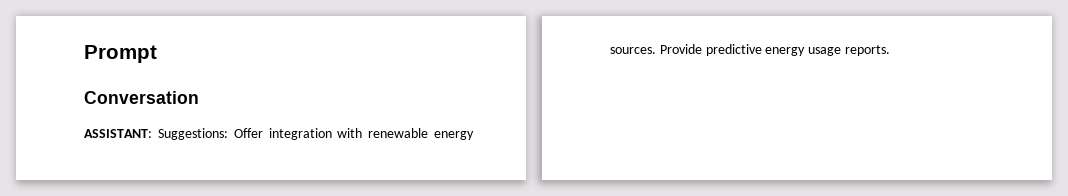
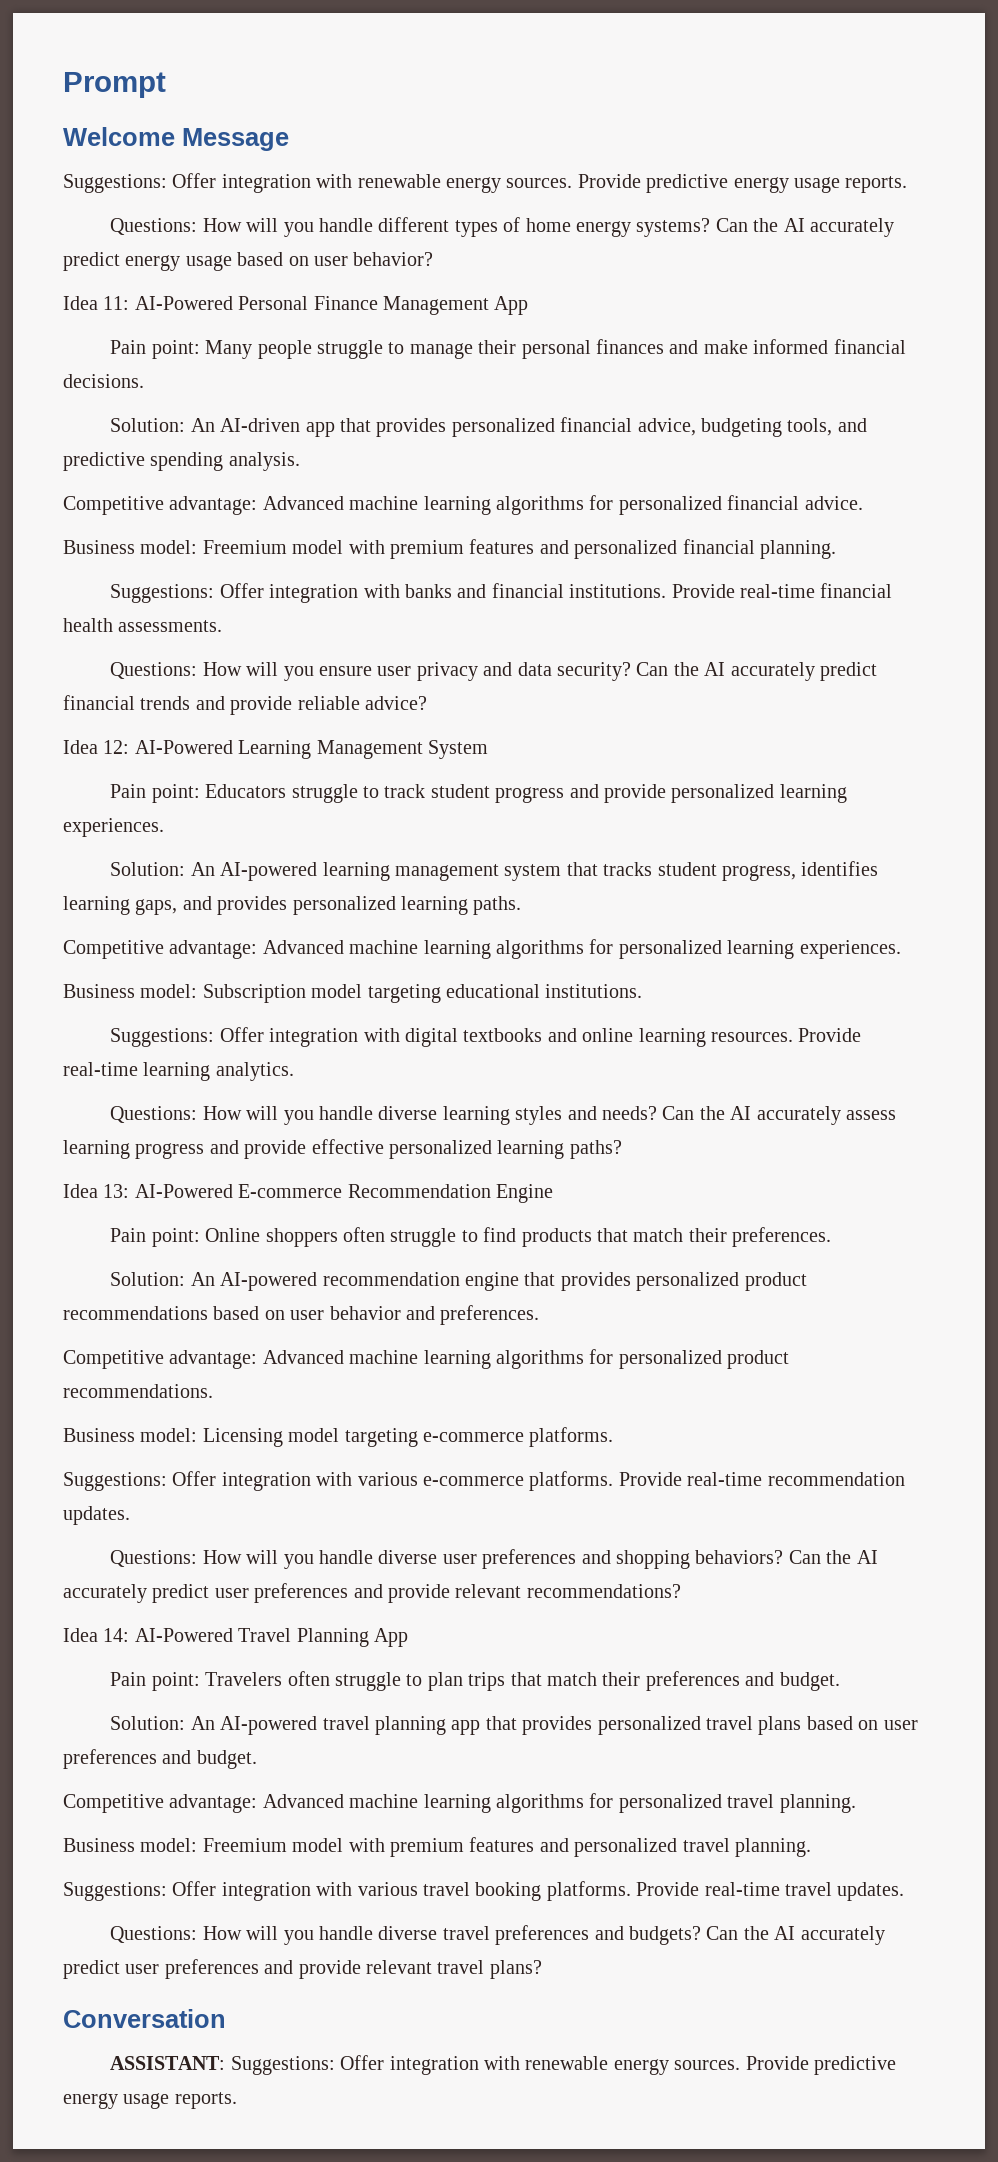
(157, 54) none -> [63,127,289,151] [63,173,908,193] [110,217,895,237] [63,252,434,271] [63,296,529,315] [110,339,906,359] [63,374,144,388] [110,417,867,437] [63,452,300,471] [63,495,863,515] [63,539,836,559] [110,583,893,603] [63,618,223,632] [110,662,878,681] [63,695,427,715] [63,740,488,759] [110,784,847,803] [63,818,164,837] [110,861,879,881] [63,896,522,915] [63,939,901,959] [63,984,643,1003] [110,1027,862,1047] [63,1062,294,1081] [110,1106,897,1125] [63,1139,622,1159] [63,1184,553,1203] [110,1227,832,1247] [110,1272,807,1291] [63,1305,540,1325] [63,1349,790,1369] [63,1384,213,1398] [63,1427,614,1447] [63,1471,905,1491] [63,1506,130,1525] [110,1549,878,1569] [63,1583,681,1603] [63,1628,408,1647] [110,1671,840,1691] [110,1716,918,1735] [63,1749,257,1769] [63,1793,856,1813] [63,1837,811,1857] [63,1881,905,1901] [110,1925,885,1945] [63,1959,542,1979] // Welcome Message // Suggestions: Offer integration with renewable energy sources. Provide predictive energy usage reports. // Questions: How will you handle different types of home energy systems? Can the AI accurately predict energy usage based on user behavior? // Idea 11: AI-Powered Personal Finance Management App // Pain point: Many people struggle to manage their personal finances and make informed financial decisions. // Solution: An AI-driven app that provides personalized financial advice, budgeting tools, and predictive spending analysis. // Competitive advantage: Advanced machine learning algorithms for personalized financial advice. // Business model: Freemium model with premium features and personalized financial planning. // Suggestions: Offer integration with banks and financial institutions. Provide real-time financial health assessments. // Questions: How will you ensure user privacy and data security? Can the AI accurately predict financial trends and provide reliable advice? // Idea 12: AI-Powered Learning Management System // Pain point: Educators struggle to track student progress and provide personalized learning experiences. // Solution: An AI-powered learning management system that tracks student progress, identifies learning gaps, and provides personalized learning paths. // Competitive advantage: Advanced machine learning algorithms for personalized learning experiences. // Business model: Subscription model targeting educational institutions. // Suggestions: Offer integration with digital textbooks and online learning resources. Provide real-time learning analytics. // Questions: How will you handle diverse learning styles and needs? Can the AI accurately assess learning progress and provide effective personalized learning paths? // Idea 13: AI-Powered E-commerce Recommendation Engine // Pain point: Online shoppers often struggle to find products that match their preferences. // Solution: An AI-powered recommendation engine that provides personalized product recommendations based on user behavior and preferences. // Competitive advantage: Advanced machine learning algorithms for personalized product recommendations. // Business model: Licensing model targeting e-commerce platforms. // Suggestions: Offer integration with various e-commerce platforms. Provide real-time recommendation updates. // Questions: How will you handle diverse user preferences and shopping behaviors? Can the AI accurately predict user preferences and provide relevant recommendations? // Idea 14: AI-Powered Travel Planning App // Pain point: Travelers often struggle to plan trips that match their preferences and budget. // Solution: An AI-powered travel planning app that provides personalized travel plans based on user preferences and budget. // Competitive advantage: Advanced machine learning algorithms for personalized travel planning. // Business model: Freemium model with premium features and personalized travel planning. // Suggestions: Offer integration with various travel booking platforms. Provide real-time travel updates. // Questions: How will you handle diverse travel preferences and budgets? Can the AI accurately predict user preferences and provide relevant travel plans?

